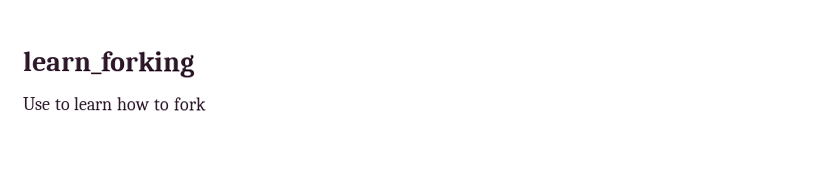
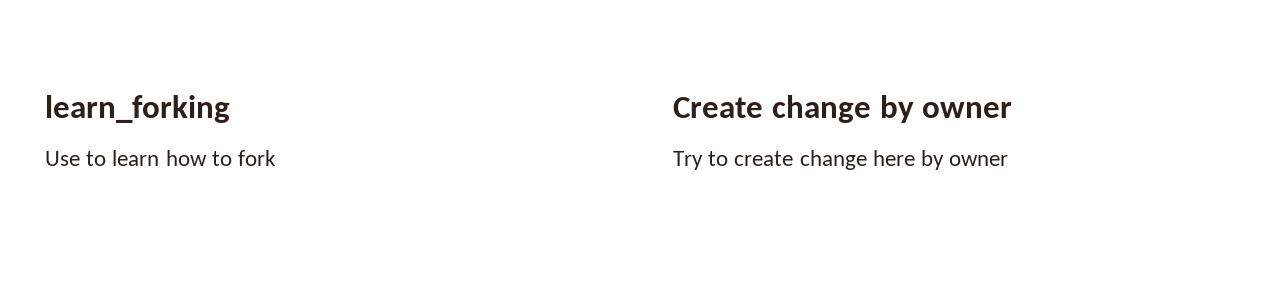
(206, 103) none -> [673,95,1013,123] [673,150,1009,170] // Create change by owner // Try to create change here by owner

